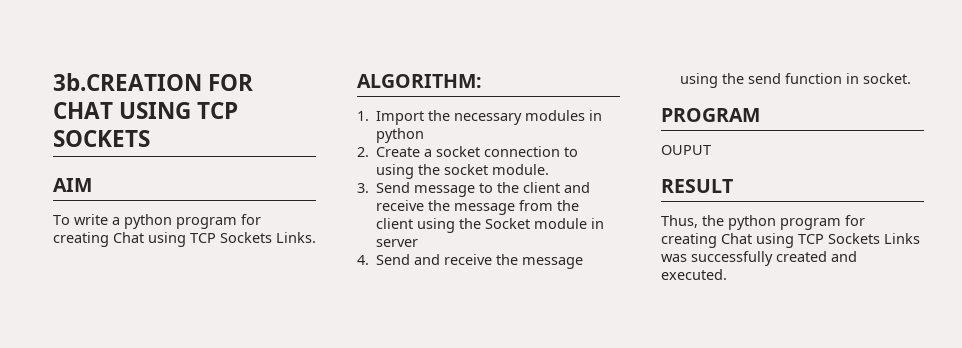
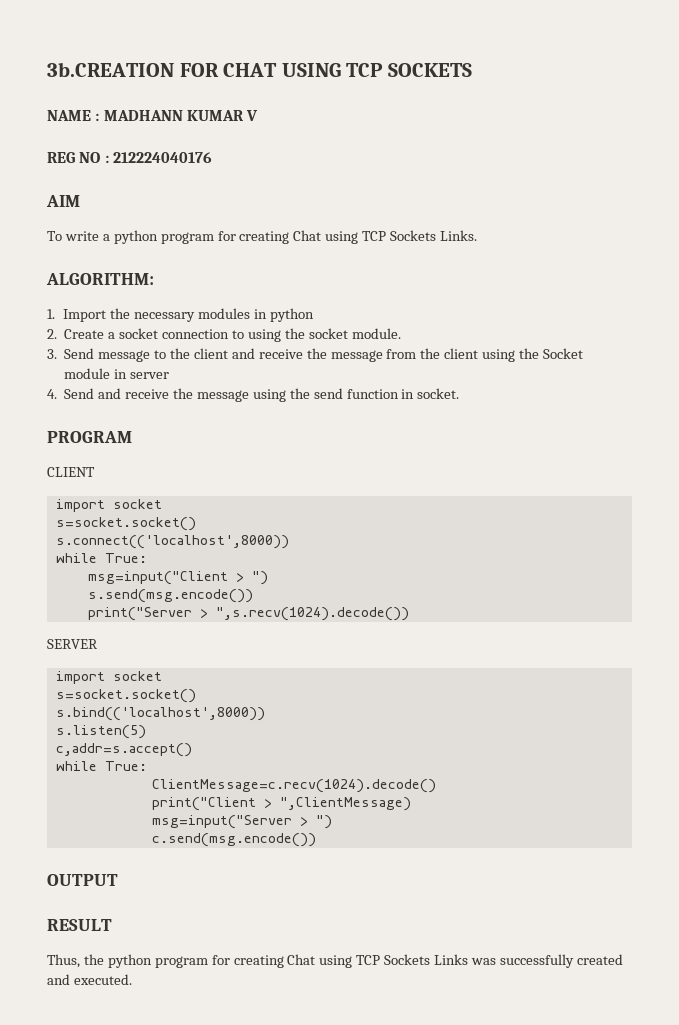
(150, 138) none -> [47,110,259,121] [47,152,212,163] // NAME : MADHANN KUMAR V // REG NO : 212224040176
[661,145,711,155] OUPUT -> [47,467,95,477] [55,499,162,512] [55,517,196,531] [55,535,289,549] [55,553,147,563] [87,571,268,585] [87,589,253,603] [87,607,409,621] [47,639,98,649] [55,671,162,684] [55,689,196,703] [55,707,265,721] [55,725,146,739] [55,743,192,757] [55,761,147,771] [151,779,436,793] [151,797,411,811] [151,815,332,829] [151,833,316,847] [47,874,118,886] CLIENT // import socket // s=socket.socket() // s.connect(('localhost',8000)) // while True: // msg=input("Client > ") // s.send(msg.encode()) // print("Server > ",s.recv(1024).decode()) // SERVER // import socket // s=socket.socket() // s.bind(('localhost',8000)) // s.listen(5) // c,addr=s.accept() // while True: // ClientMessage=c.recv(1024).decode() // print("Client > ",ClientMessage) // msg=input("Server > ") // c.send(msg.encode()) // OUTPUT

